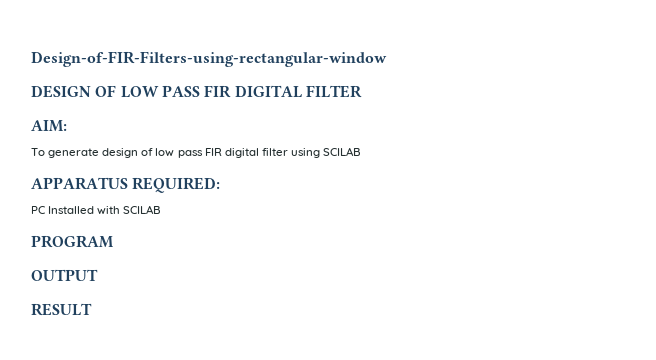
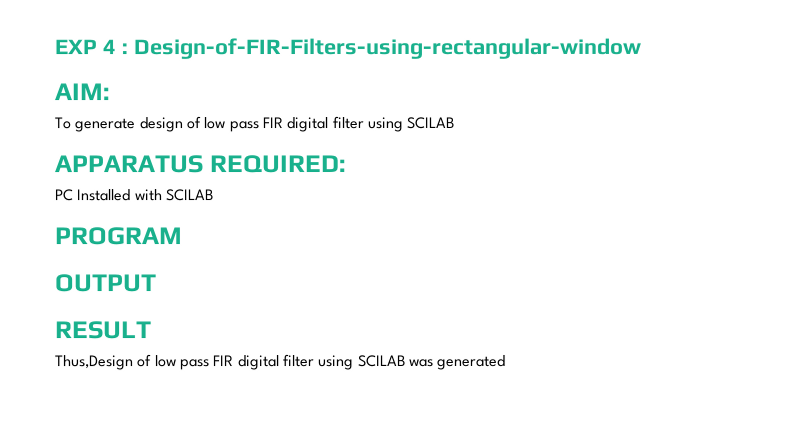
[31,51,387,67] [31,85,362,98] Design-of-FIR-Filters-using-rectangular-window // DESIGN OF LOW PASS FIR DIGITAL FILTER -> [54,37,641,60] EXP 4 : Design-of-FIR-Filters-using-rectangular-window
(92, 309) none -> [55,354,507,371] // Thus,Design of low pass FIR digital filter using SCILAB was generated

